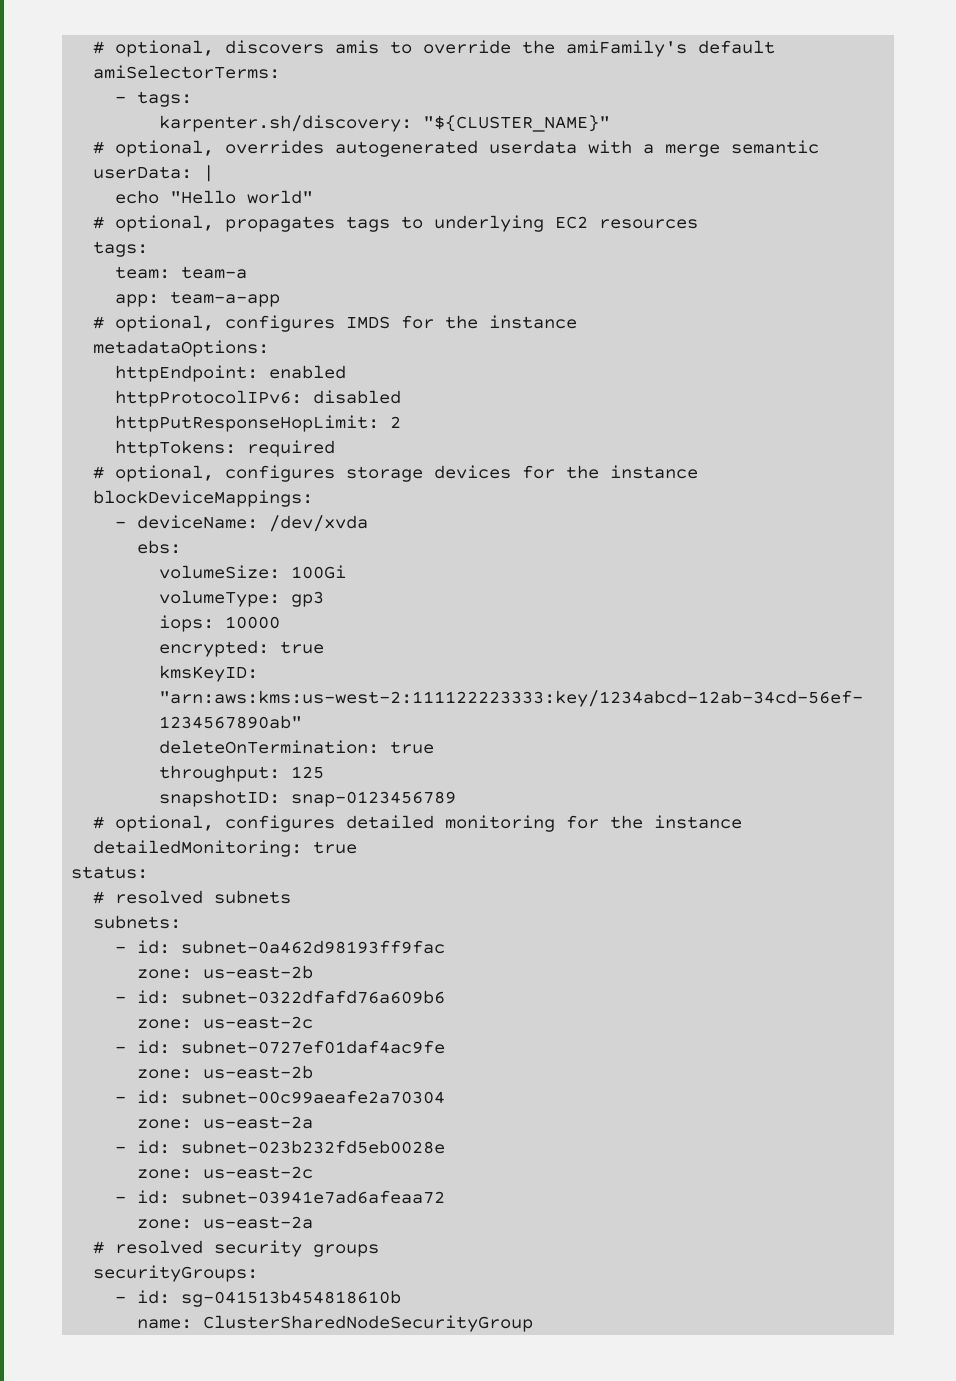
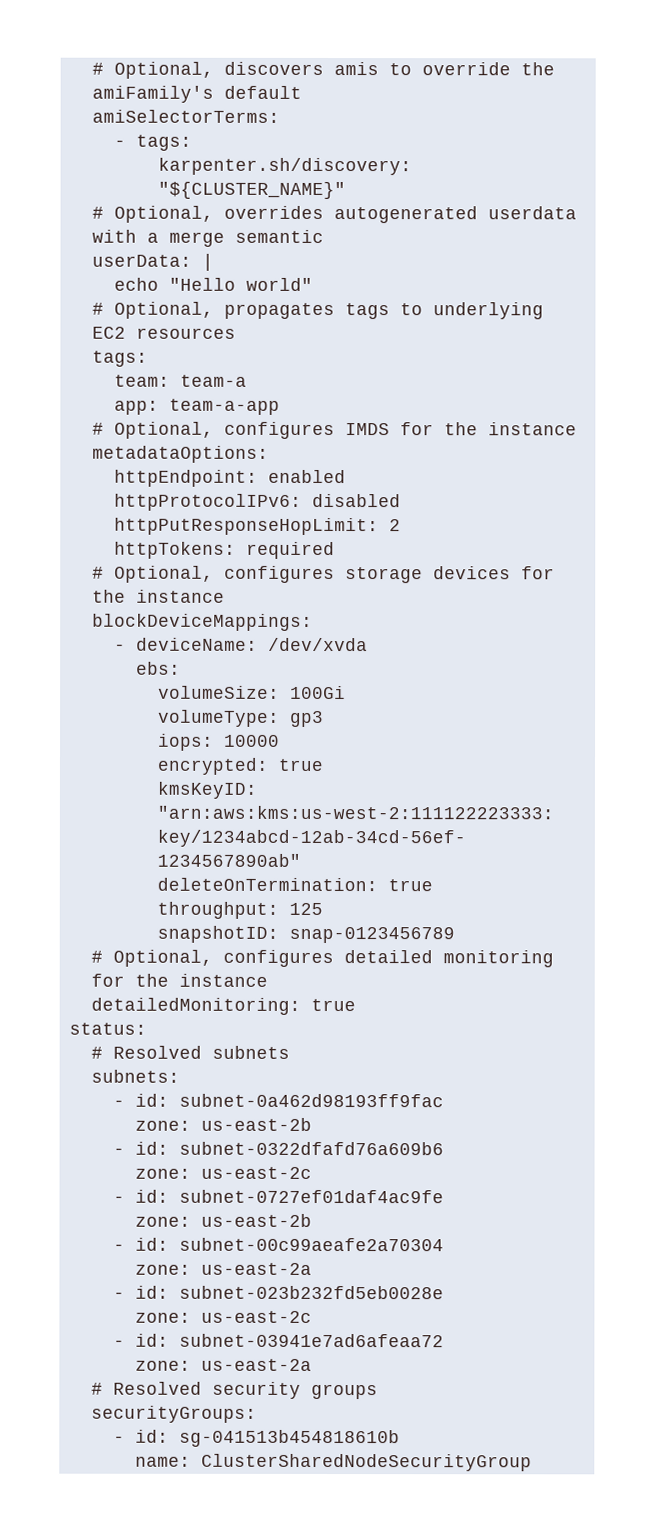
[93,40,215,57] # optional, -> [91,61,214,79] # Optional,
[115,140,215,157] optional, -> [113,205,214,223] Optional,
[115,215,215,232] optional, -> [113,301,214,319] Optional,
[115,315,215,332] optional, -> [113,421,214,439] Optional,
[115,465,215,482] optional, -> [113,565,214,583] Optional,
[115,815,215,832] optional, -> [112,949,213,967] Optional,
[115,890,204,904] resolved -> [112,1045,202,1059] Resolved
[115,1240,204,1254] resolved -> [112,1381,202,1395] Resolved

